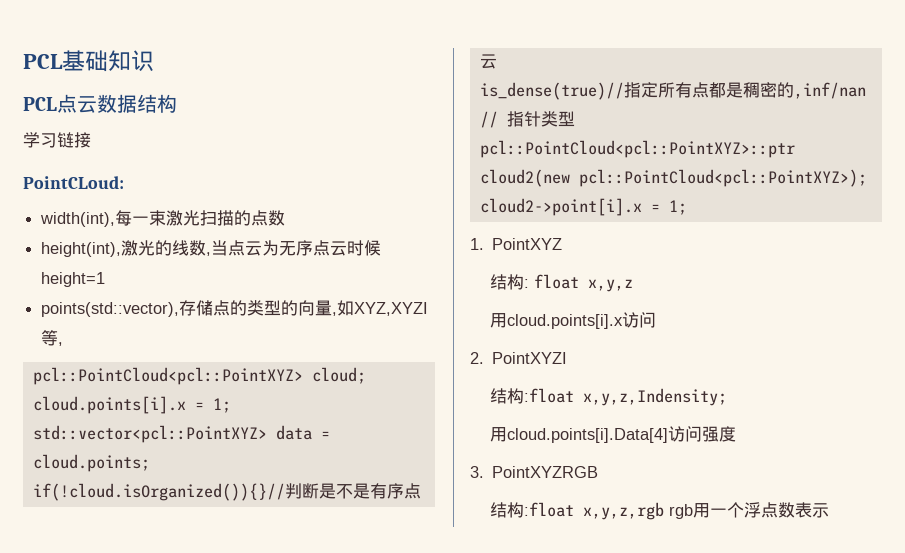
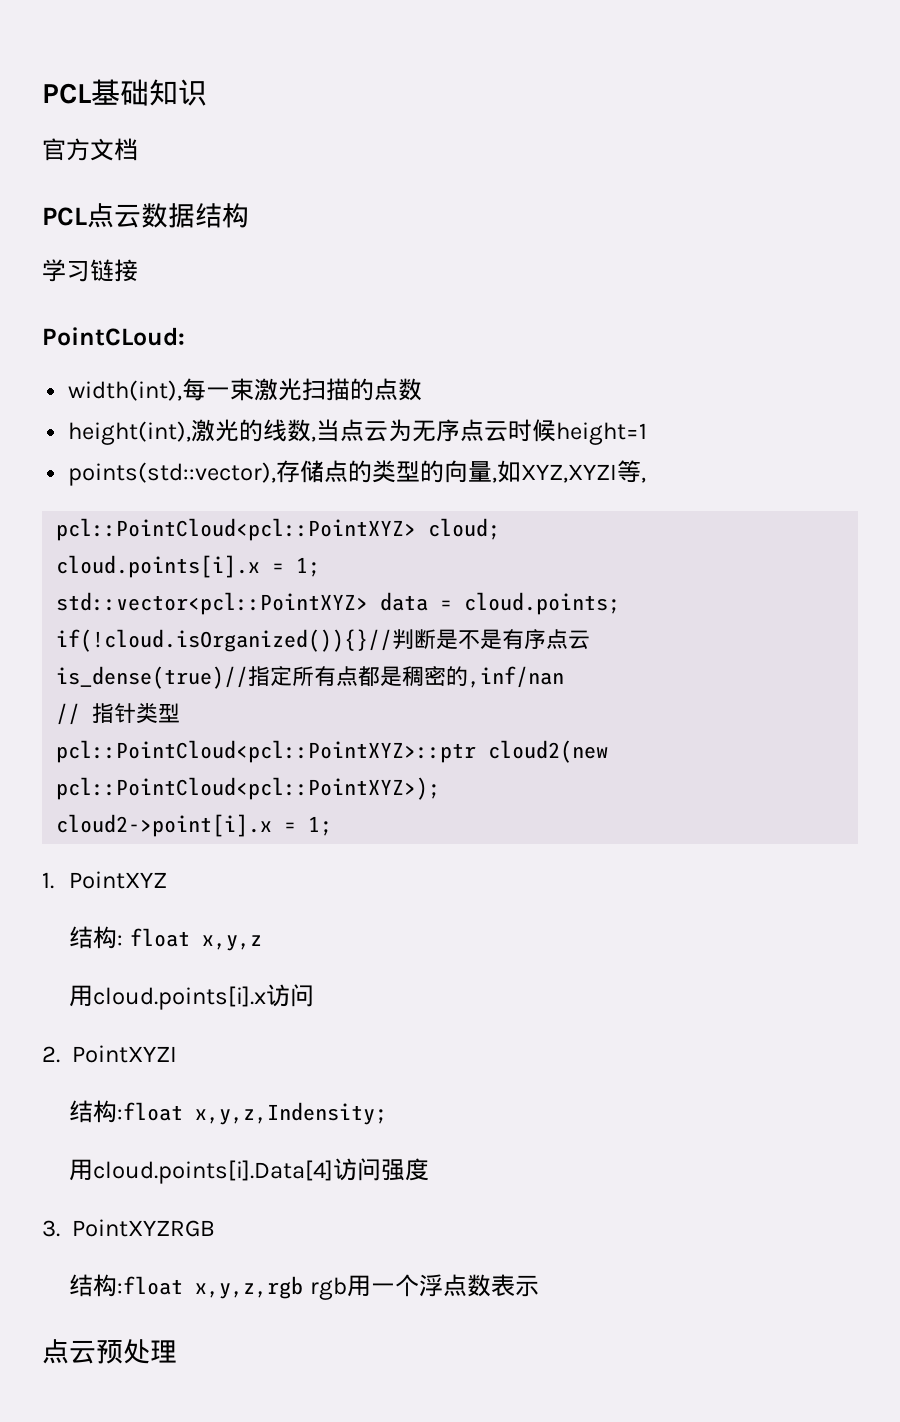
(154, 61) none -> [42,138,138,161] // 官方文档
(830, 510) none -> [42,1339,177,1364] // 点云预处理

